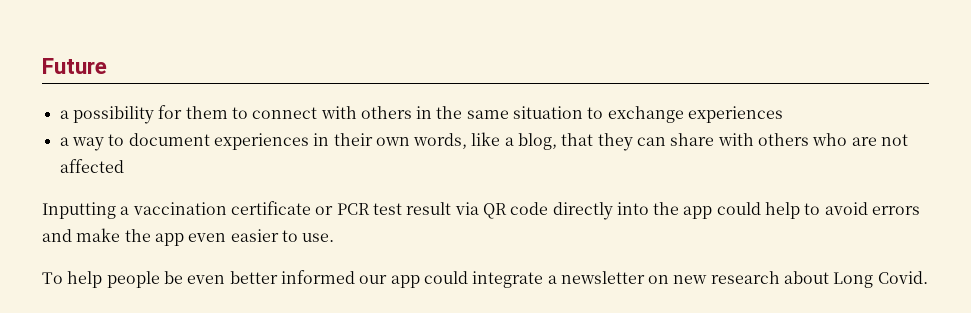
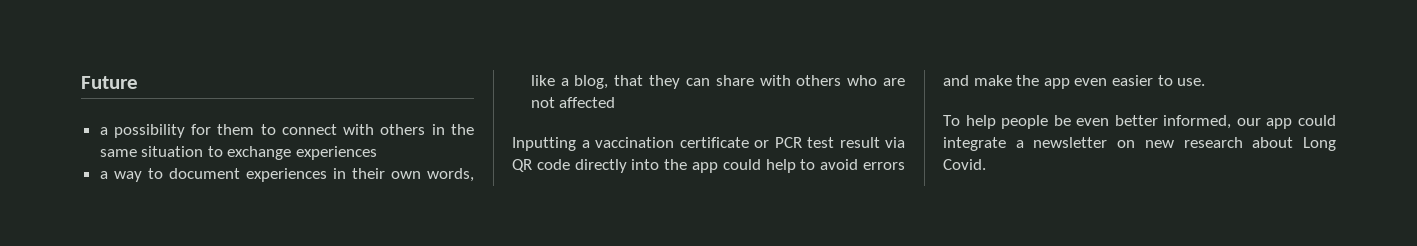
[280,270,355,284] informed -> [1163,115,1232,129] informed,

